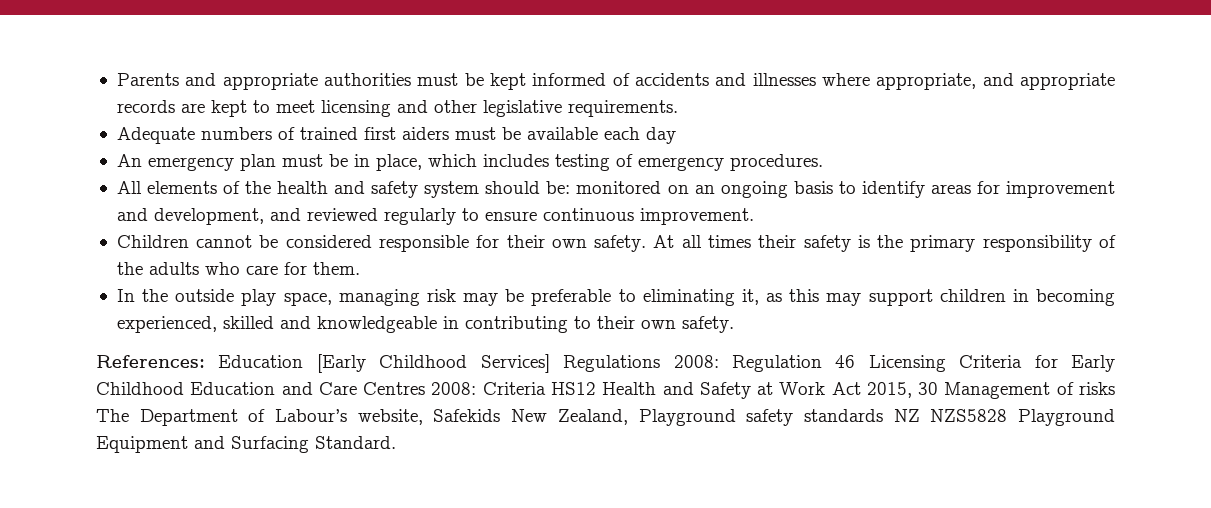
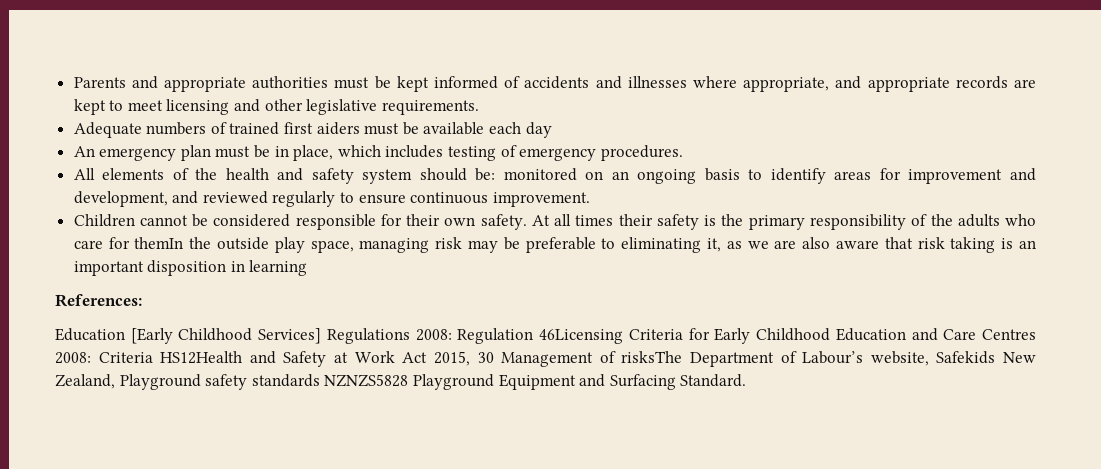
[312,262,360,275] [116,289,135,302] them. // In -> [134,237,184,249] themIn
[789,289,1116,306] [116,316,734,333] this may support children in becoming experienced, skilled and knowledgeable in contributing to their own safety. -> [747,237,1036,253] [73,260,308,276] we are also aware that risk taking is an important disposition in learning
(205, 361) none -> (142, 300) //
[835,355,946,372] 46 Licensing -> [539,329,624,344] 46Licensing
[550,382,657,395] HS12 Health -> [160,351,243,364] HS12Health
[1079,382,1116,395] [96,409,129,422] risks The -> [621,351,683,363] risksThe
[893,409,1008,422] NZ NZS5828 -> [324,374,409,387] NZNZS5828

